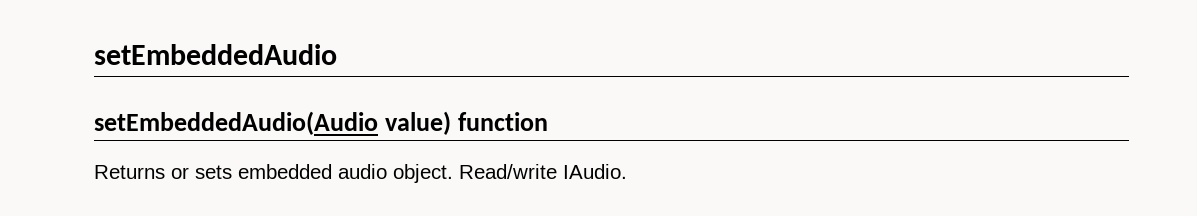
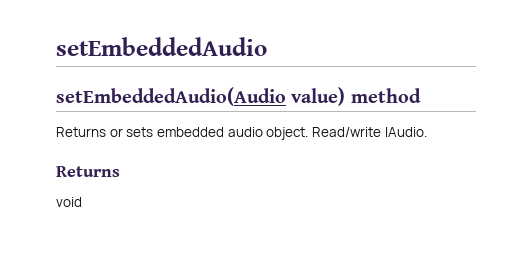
[457,112,548,131] function -> [350,88,421,103] method
(627, 171) none -> [56,166,120,177] [56,197,82,207] // Returns // void

